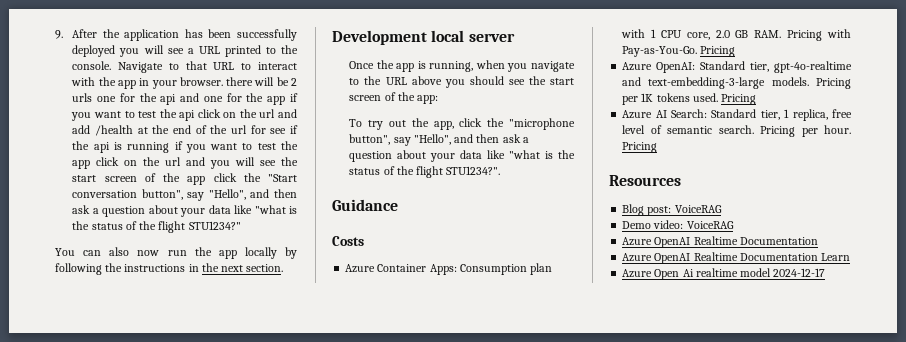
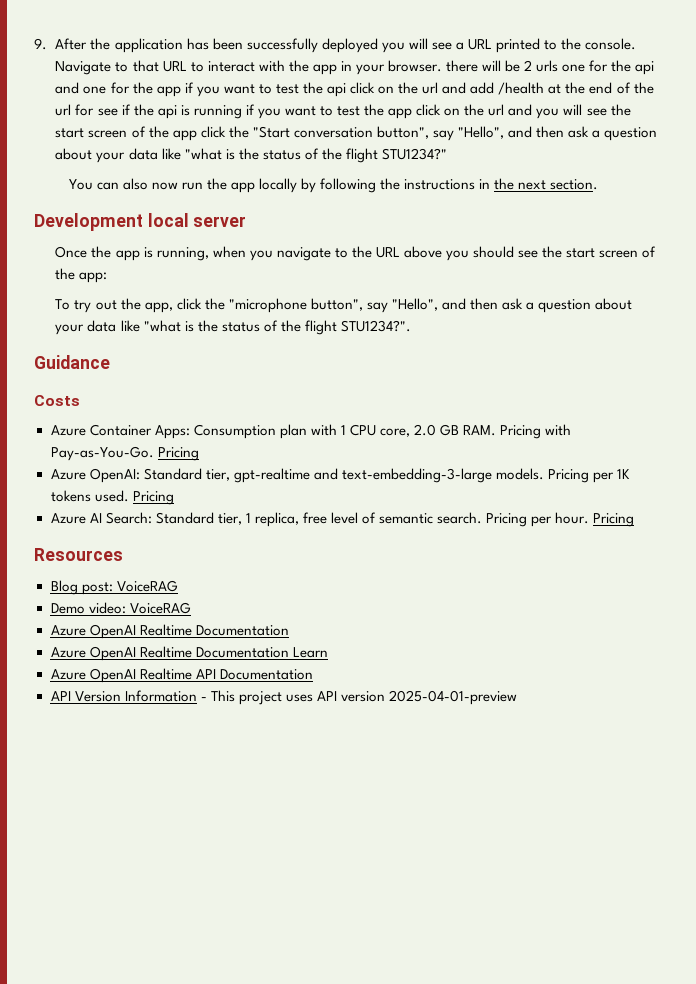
[774,61,852,73] gpt-4o-realtime -> [233,468,310,483] gpt-realtime
[654,268,826,280] Open Ai realtime model 2024-12-17 -> [89,668,313,683] [50,690,517,705] OpenAI Realtime API Documentation // API Version Information - This project uses API version 2025-04-01-preview

